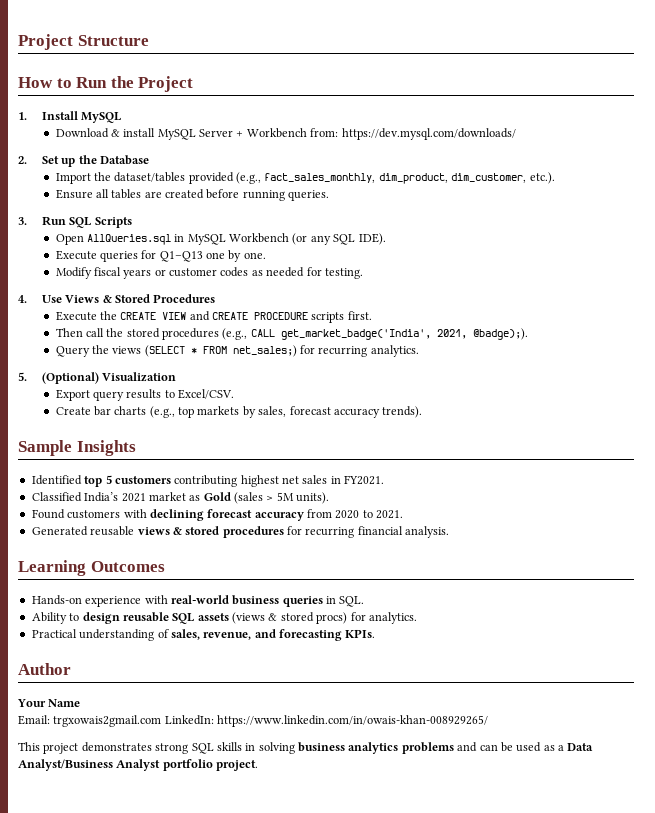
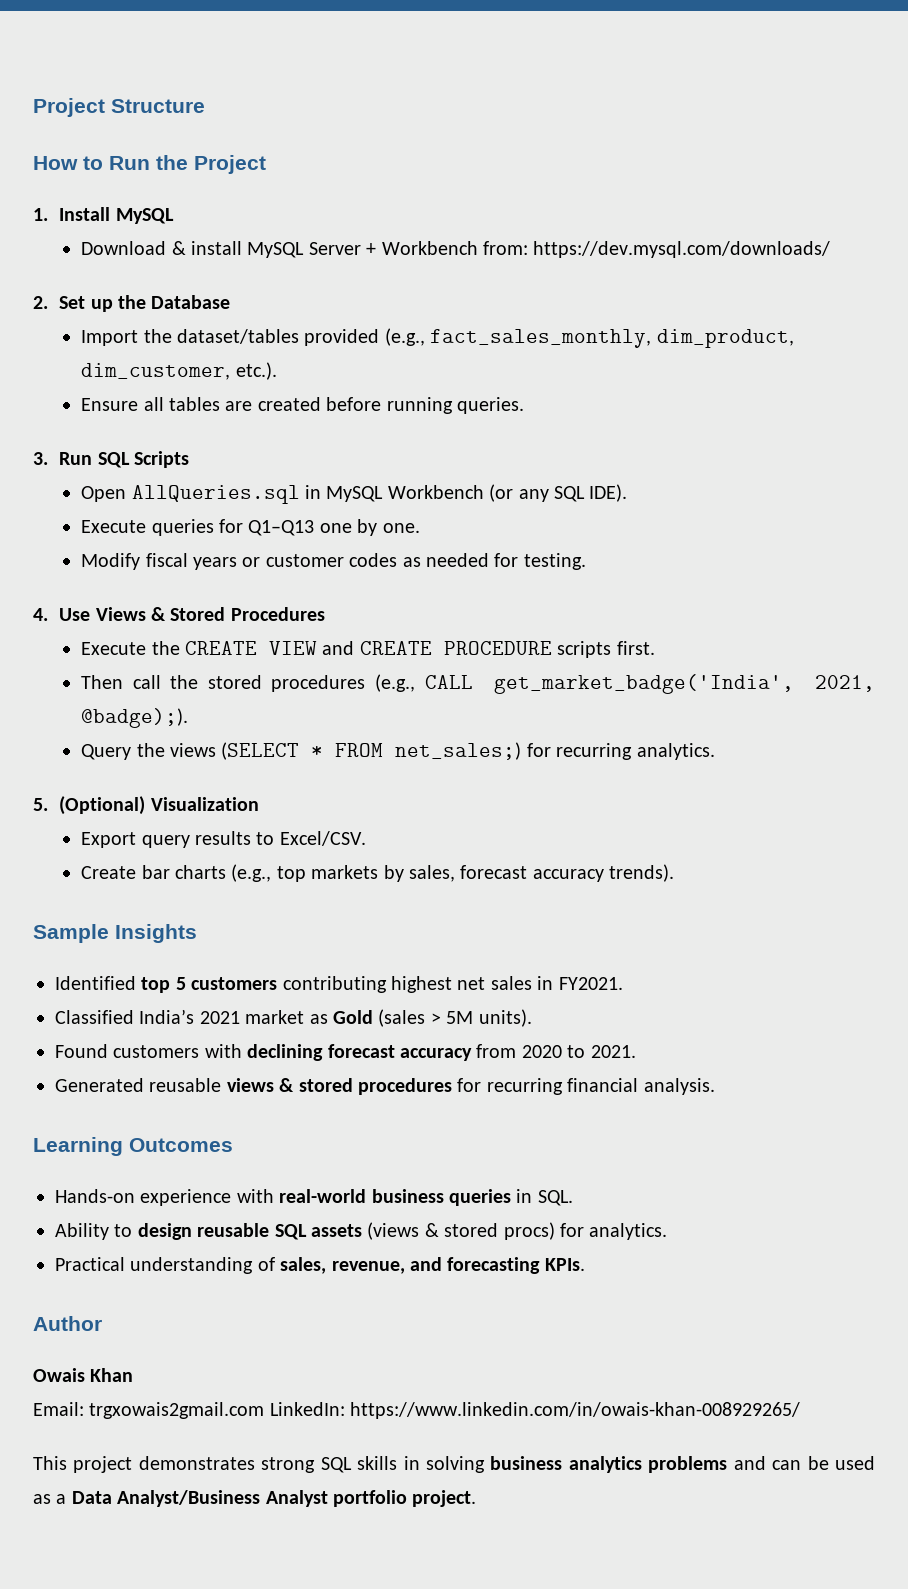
[17,699,81,707] Your Name -> [33,1368,134,1382] Owais Khan

